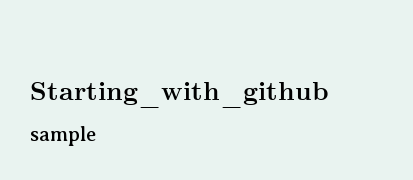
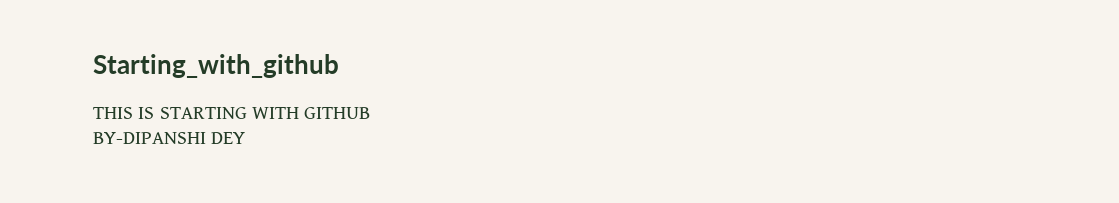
[30,126,97,146] sample -> [93,107,371,119] [93,132,246,144] THIS IS STARTING WITH GITHUB // BY-DIPANSHI DEY

